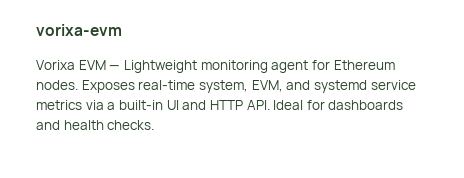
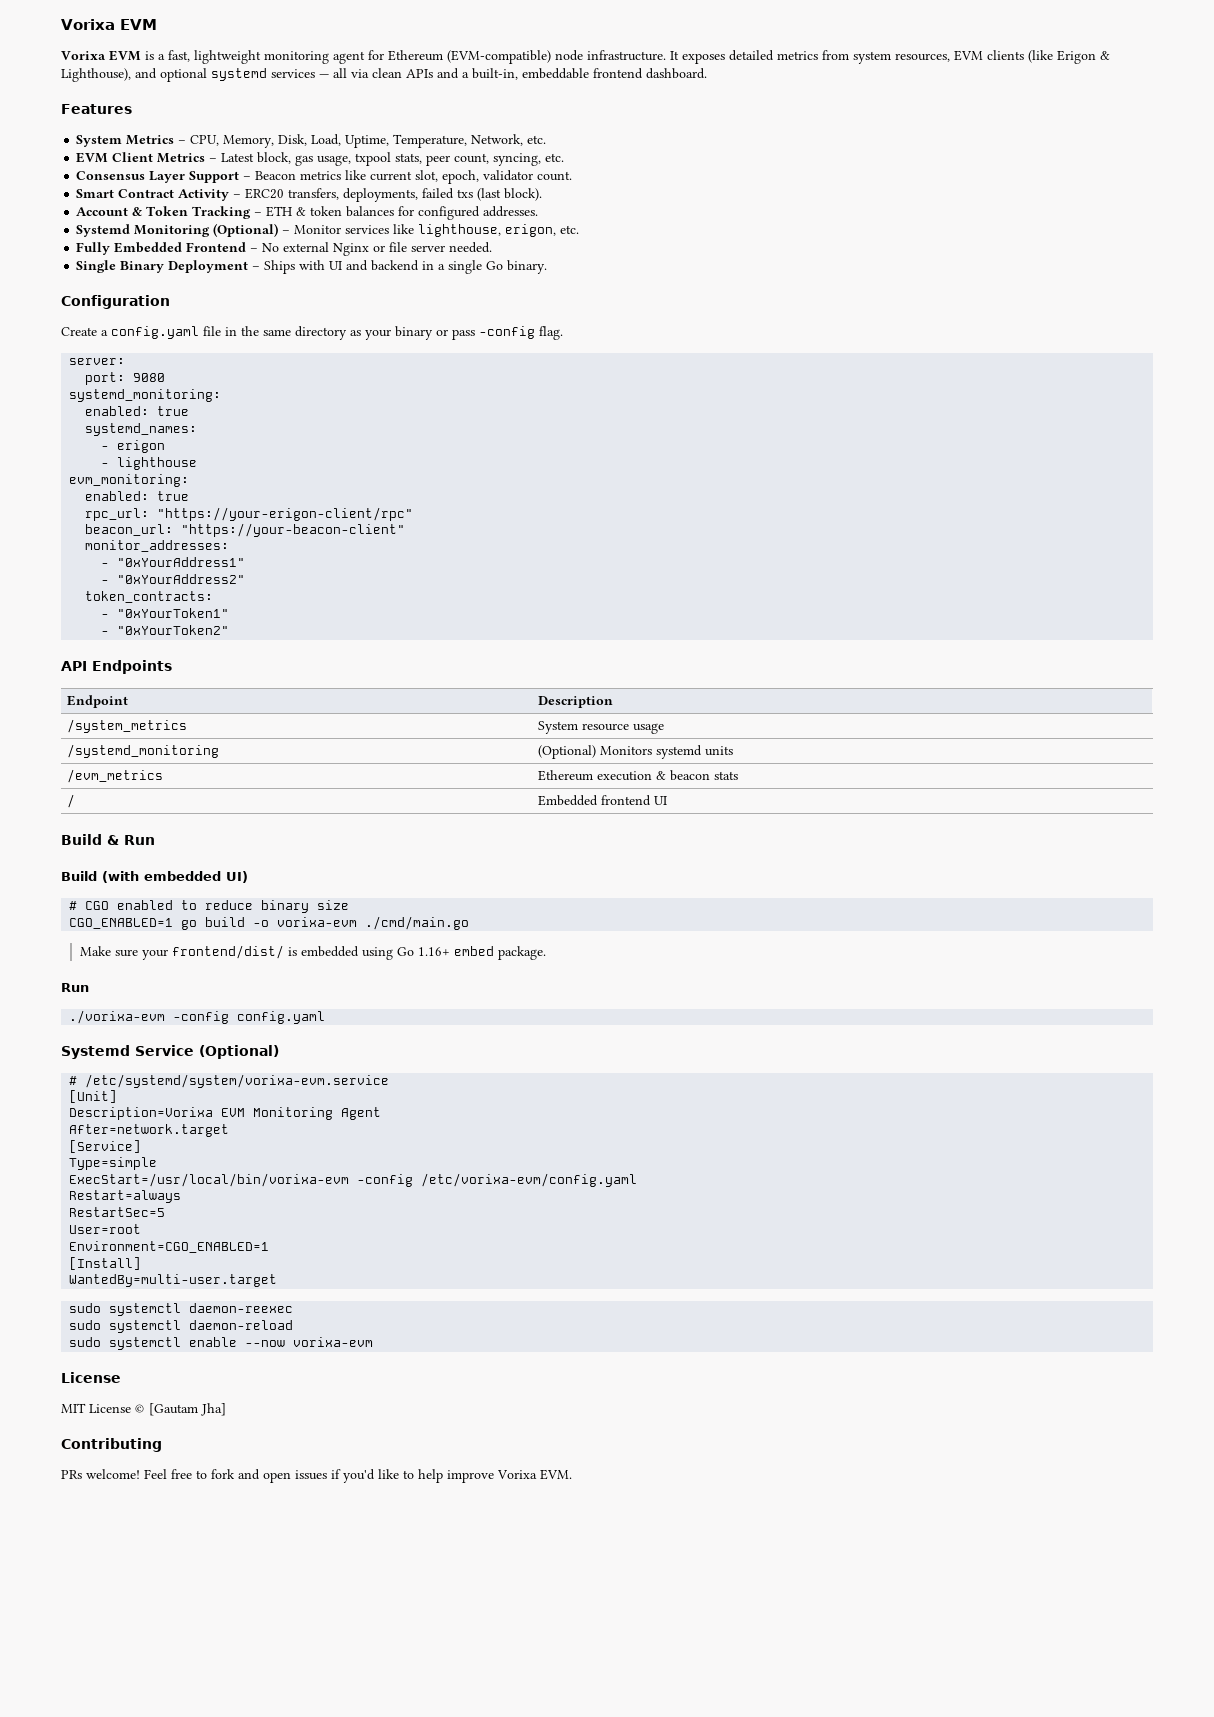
[36,24,122,36] [36,60,395,73] [36,80,416,93] [36,100,404,110] [36,120,155,130] vorixa-evm // Vorixa EVM — Lightweight monitoring agent for Ethereum nodes. Exposes real-time system, EVM, and systemd service metrics via a built-in UI and HTTP API. Ideal for dashboards and health checks. -> [61,19,157,30] [61,50,1110,64] [61,68,707,82] [61,104,132,114] [76,134,547,148] [76,152,565,166] [76,170,573,184] [76,188,543,202] [76,206,539,220] [76,223,580,237] [76,242,493,256] [76,260,548,274] [61,295,170,309] [61,326,563,340] [69,358,126,365] [85,372,166,385] [69,389,222,402] [85,406,190,416] [85,423,198,436] [101,440,166,453] [101,457,198,470] [69,474,190,487] [85,491,190,501] [85,507,414,521] [85,523,406,537] [85,540,230,552] [101,557,246,567] [101,574,246,584] [85,591,214,603] [101,608,230,618] [101,625,230,635] [61,660,172,674] [66,695,128,708] [537,696,613,708] [66,719,187,733] [537,721,664,734] [66,744,219,758] [537,745,733,759] [66,769,163,783] [537,770,738,781] [66,794,75,808] [537,795,667,806] [61,834,155,845] [61,871,248,883] [69,900,350,913] [69,916,470,930] [80,945,547,960] [61,983,89,992] [69,1010,326,1024] [61,1045,279,1059] [69,1074,390,1088] [69,1090,118,1103] [69,1107,382,1120] [69,1124,230,1137] [69,1140,142,1153] [69,1157,158,1170] [69,1173,638,1187] [69,1190,182,1203] [69,1207,166,1217] [69,1224,142,1234] [69,1241,270,1253] [69,1257,142,1270] [69,1274,278,1287] [69,1303,294,1316] [69,1320,294,1333] [69,1337,374,1350] [61,1372,121,1383] [61,1403,226,1416] [61,1438,162,1452] [61,1469,572,1483] Vorixa EVM // Vorixa EVM is a fast, lightweight monitoring agent for Ethereum (EVM-compatible) node infrastructure. It exposes detailed metrics from system resources, EVM clients (like Erigon & Lighthouse), and optional systemd services — all via clean APIs and a built-in, embeddable frontend dashboard. // Features // System Metrics – CPU, Memory, Disk, Load, Uptime, Temperature, Network, etc. // EVM Client Metrics – Latest block, gas usage, txpool stats, peer count, syncing, etc. // Consensus Layer Support – Beacon metrics like current slot, epoch, validator count. // Smart Contract Activity – ERC20 transfers, deployments, failed txs (last block). // Account & Token Tracking – ETH & token balances for configured addresses. // Systemd Monitoring (Optional) – Monitor services like lighthouse, erigon, etc. // Fully Embedded Frontend – No external Nginx or file server needed. // Single Binary Deployment – Ships with UI and backend in a single Go binary. // Configuration // Create a config.yaml file in the same directory as your binary or pass -config flag. // server: // port: 9080 // systemd_monitoring: // enabled: true // systemd_names: // - erigon // - lighthouse // evm_monitoring: // enabled: true // rpc_url: "https://your-erigon-client/rpc" // beacon_url: "https://your-beacon-client" // monitor_addresses: // - "0xYourAddress1" // - "0xYourAddress2" // token_contracts: // - "0xYourToken1" // - "0xYourToken2" // API Endpoints // Endpoint | Description // /system_metrics | System resource usage // /systemd_monitoring | (Optional) Monitors systemd units // /evm_metrics | Ethereum execution & beacon stats // / | Embedded frontend UI // Build & Run // Build (with embedded UI) // # CGO enabled to reduce binary size // CGO_ENABLED=1 go build -o vorixa-evm ./cmd/main.go // Make sure your frontend/dist/ is embedded using Go 1.16+ embed package. // Run // ./vorixa-evm -config config.yaml // Systemd Service (Optional) // # /etc/systemd/system/vorixa-evm.service // [Unit] // Description=Vorixa EVM Monitoring Agent // After=network.target // [Service] // Type=simple // ExecStart=/usr/local/bin/vorixa-evm -config /etc/vorixa-evm/config.yaml // Restart=always // RestartSec=5 // User=root // Environment=CGO_ENABLED=1 // [Install] // WantedBy=multi-user.target // sudo systemctl daemon-reexec // sudo systemctl daemon-reload // sudo systemctl enable --now vorixa-evm // License // MIT License © [Gautam Jha] // Contributing // PRs welcome! Feel free to fork and open issues if you'd like to help improve Vorixa EVM.

